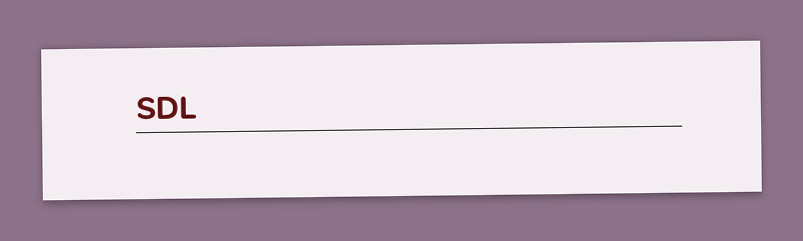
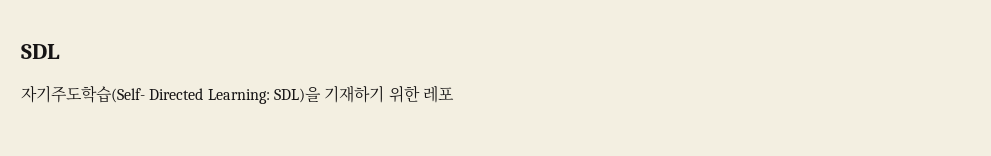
(197, 108) none -> [21,85,454,104] // 자기주도학습(Self- Directed Learning: SDL)을 기재하기 위한 레포

